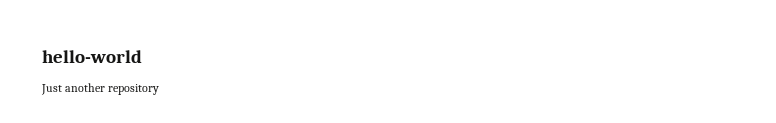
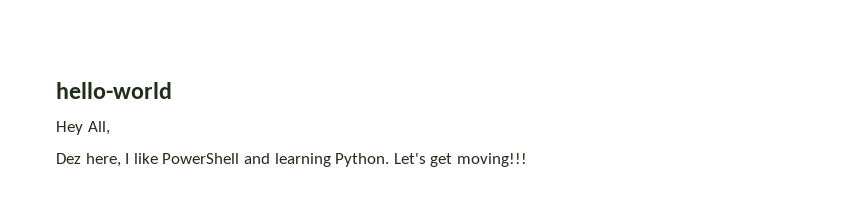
[41,83,160,95] Just another repository -> [56,121,110,135] [56,153,527,167] Hey All, // Dez here, I like PowerShell and learning Python. Let's get moving!!!

